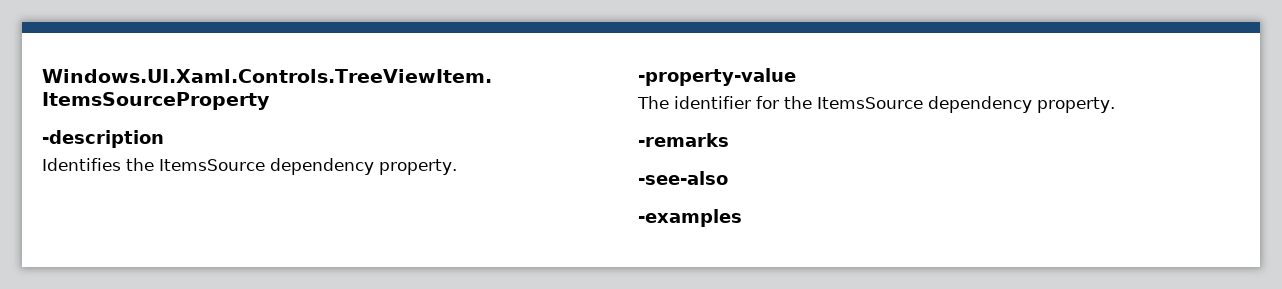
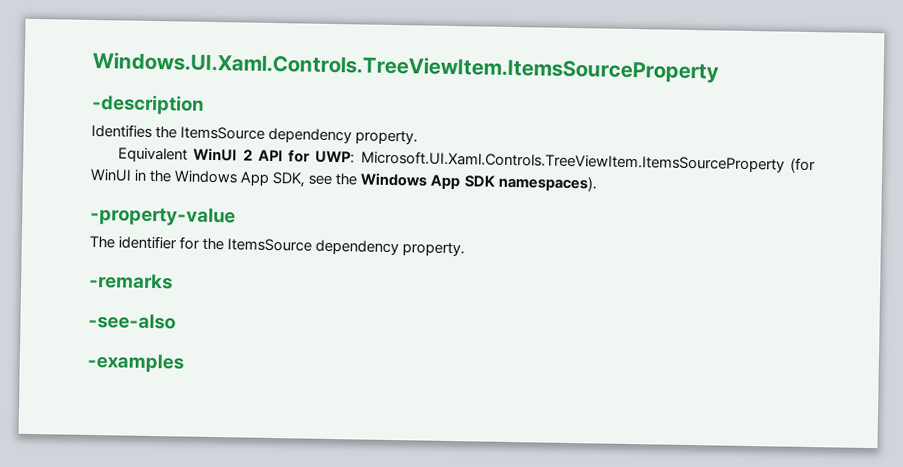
(457, 167) none -> [118,147,817,174] [90,168,597,192] // Equivalent WinUI 2 API for UWP: Microsoft.UI.Xaml.Controls.TreeViewItem.ItemsSourceProperty (for WinUI in the Windows App SDK, see the Windows App SDK namespaces).

